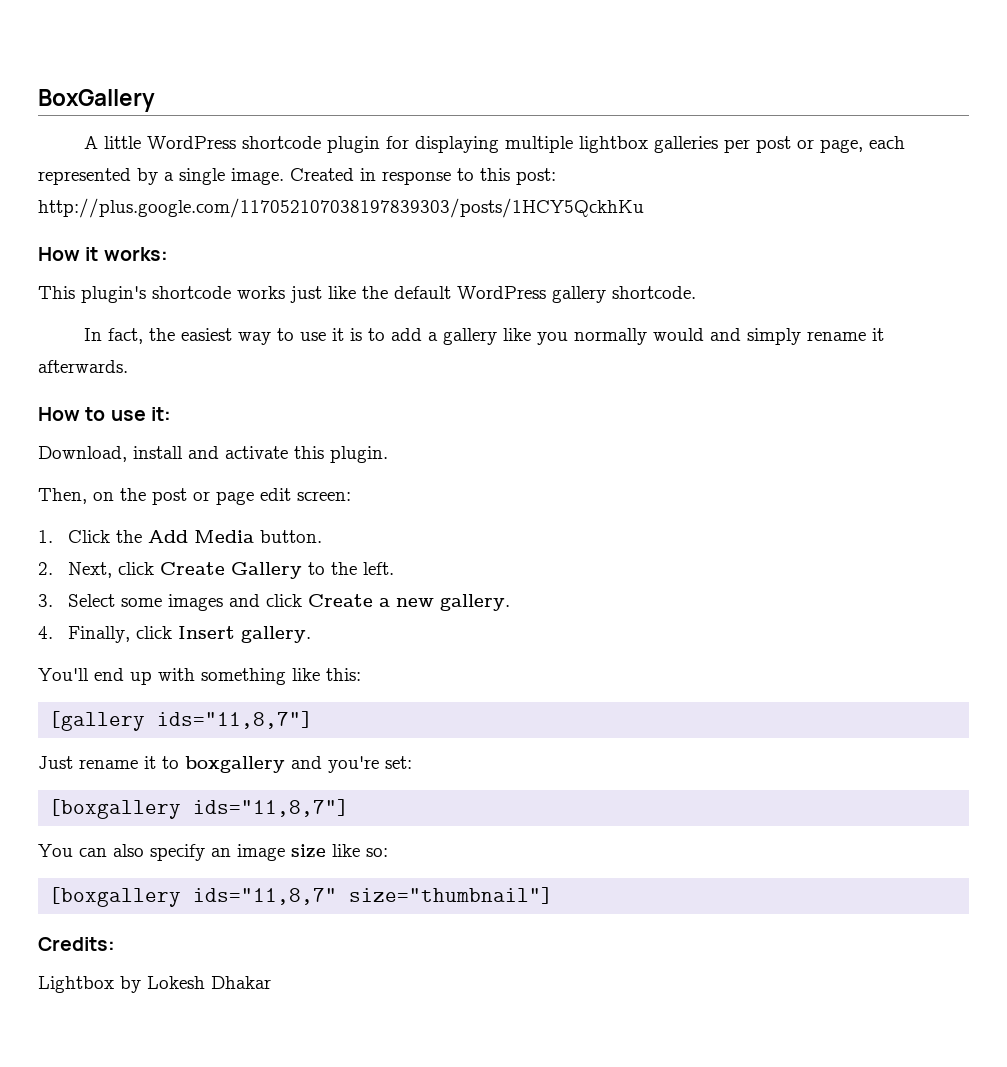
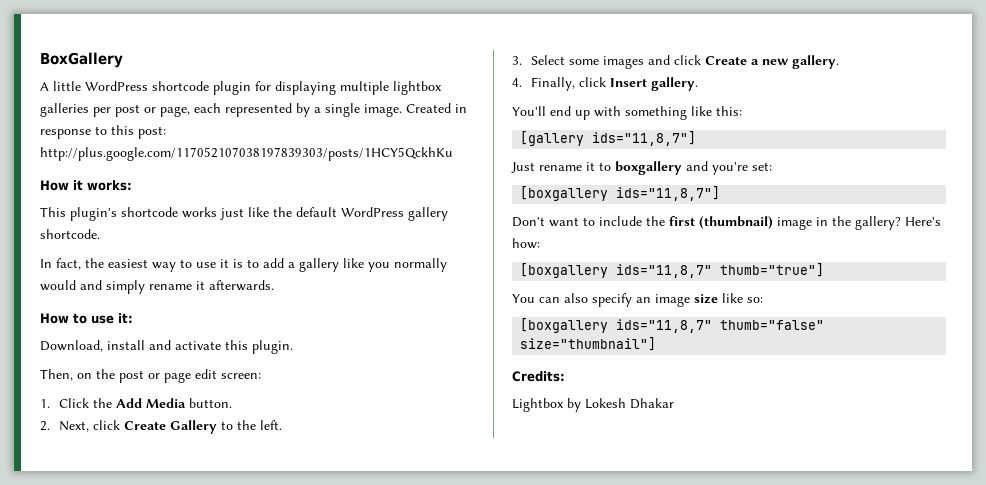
(350, 808) none -> [512,216,941,230] [512,238,540,249] [520,263,825,278] // Don't want to include the first (thumbnail) image in the gallery? Here's how: // [boxgallery ids="11,8,7" thumb="true"]
(338, 896) none -> [720,320,825,330] thumb="false"

